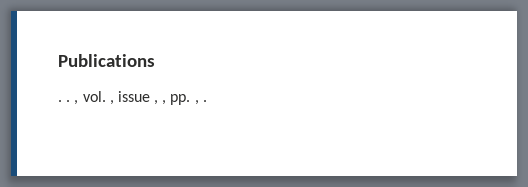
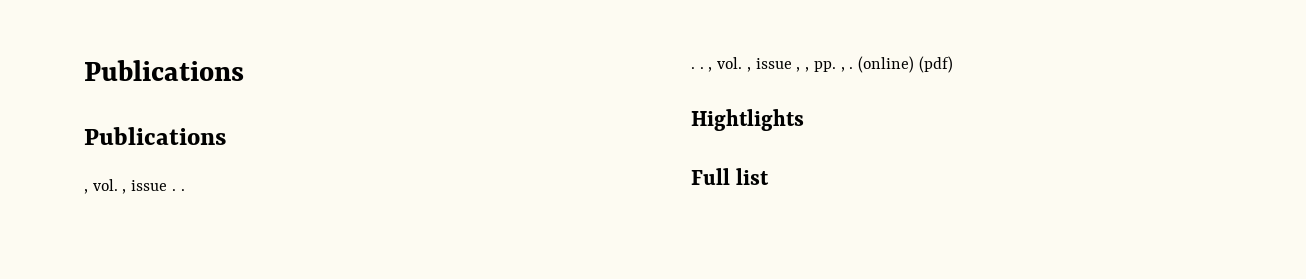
[58,54,155,67] Publications -> [84,60,244,81] [84,127,226,145] [84,179,185,194] Publications // Publications // , vol. , issue . .
(207, 101) none -> [857,56,953,73] [691,109,804,131] [691,168,770,185] (online) (pdf) // Hightlights // Full list

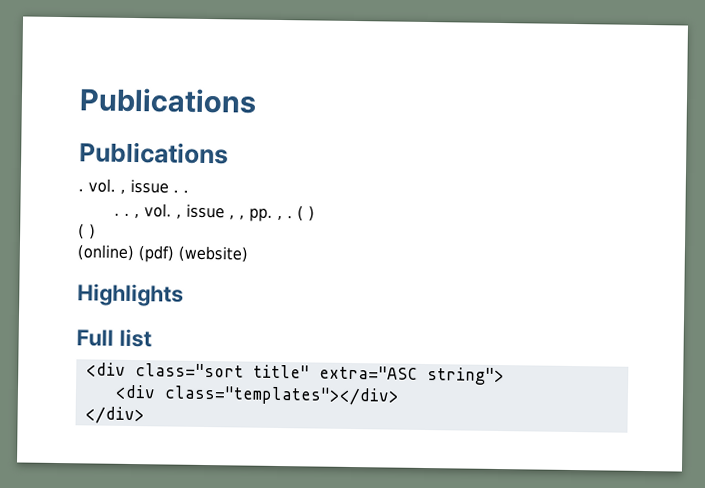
[84,189,88,194] , -> [78,189,84,192] .
(854, 68) none -> [296,205,315,222] [78,223,96,240] ( ) // ( ) //
[691,109,804,131] // Hightlights -> [178,245,248,263] [77,283,184,307] (website) // Highlights
(770, 176) none -> [85,362,505,386] [114,384,400,406] [84,406,145,425] // <div class="sort title" extra="ASC string"> // <div class="templates"></div> // </div>

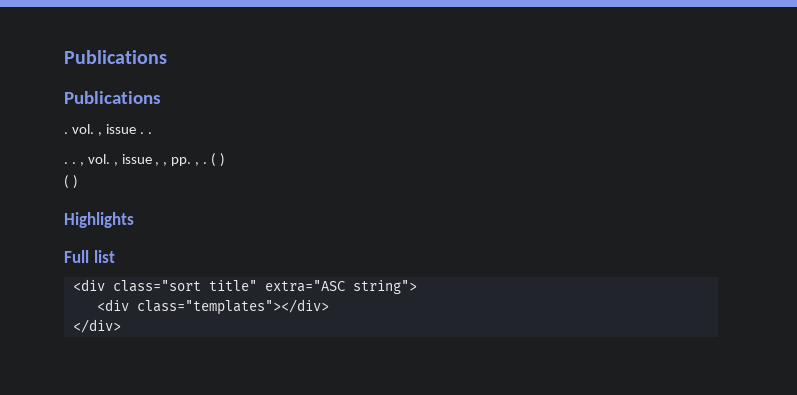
[77,244,248,263] // (online) (pdf) (website) -> (78, 182) none

